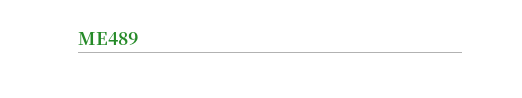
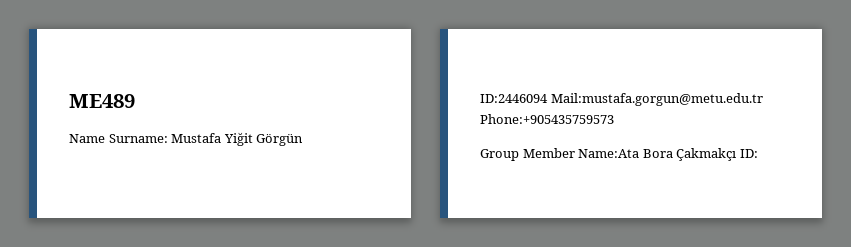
(138, 38) none -> [69,132,304,146] [480,93,763,106] [480,114,614,124] [480,148,758,161] // Name Surname: Mustafa Yiğit Görgün ID:2446094 Mail:mustafa.gorgun@metu.edu.tr Phone:+905435759573 // Group Member Name:Ata Bora Çakmakçı ID:

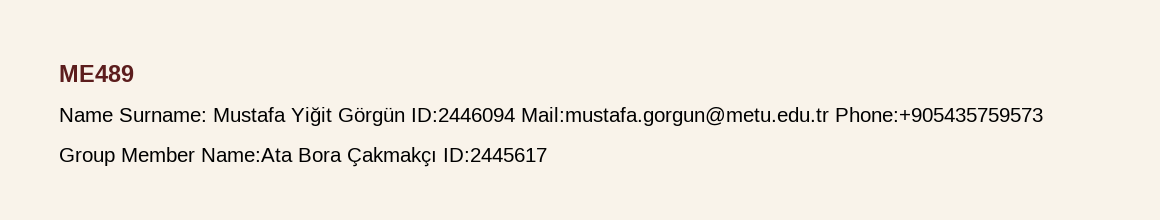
[739,149,758,158] ID: -> [443,148,547,162] ID:2445617

